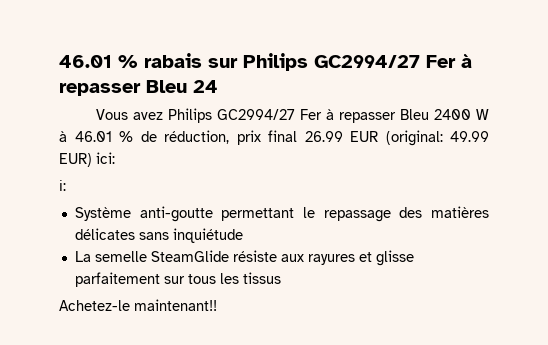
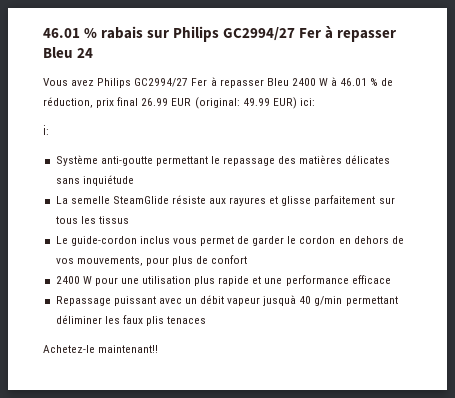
(281, 278) none -> [55,236,404,246] [55,255,248,266] [55,275,391,286] [55,295,398,306] [55,315,207,326] // Le guide-cordon inclus vous permet de garder le cordon en dehors de vos mouvements, pour plus de confort // 2400 W pour une utilisation plus rapide et une performance efficace // Repassage puissant avec un débit vapeur jusquà 40 g/min permettant déliminer les faux plis tenaces

